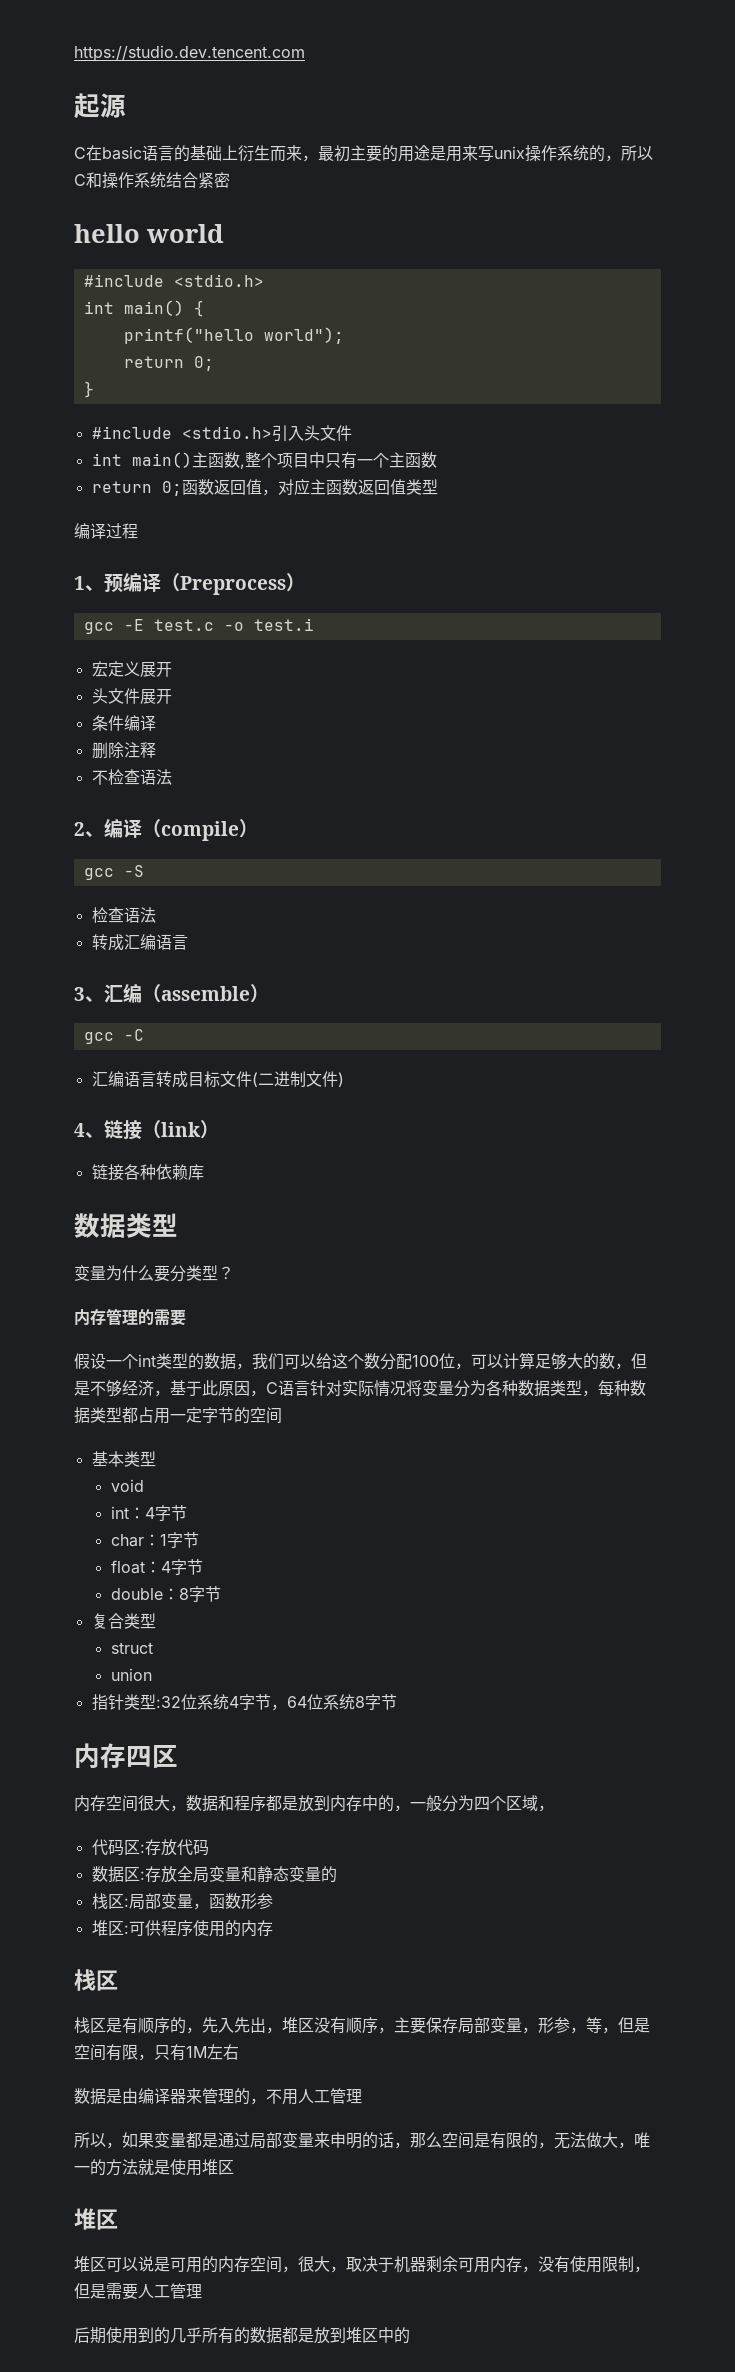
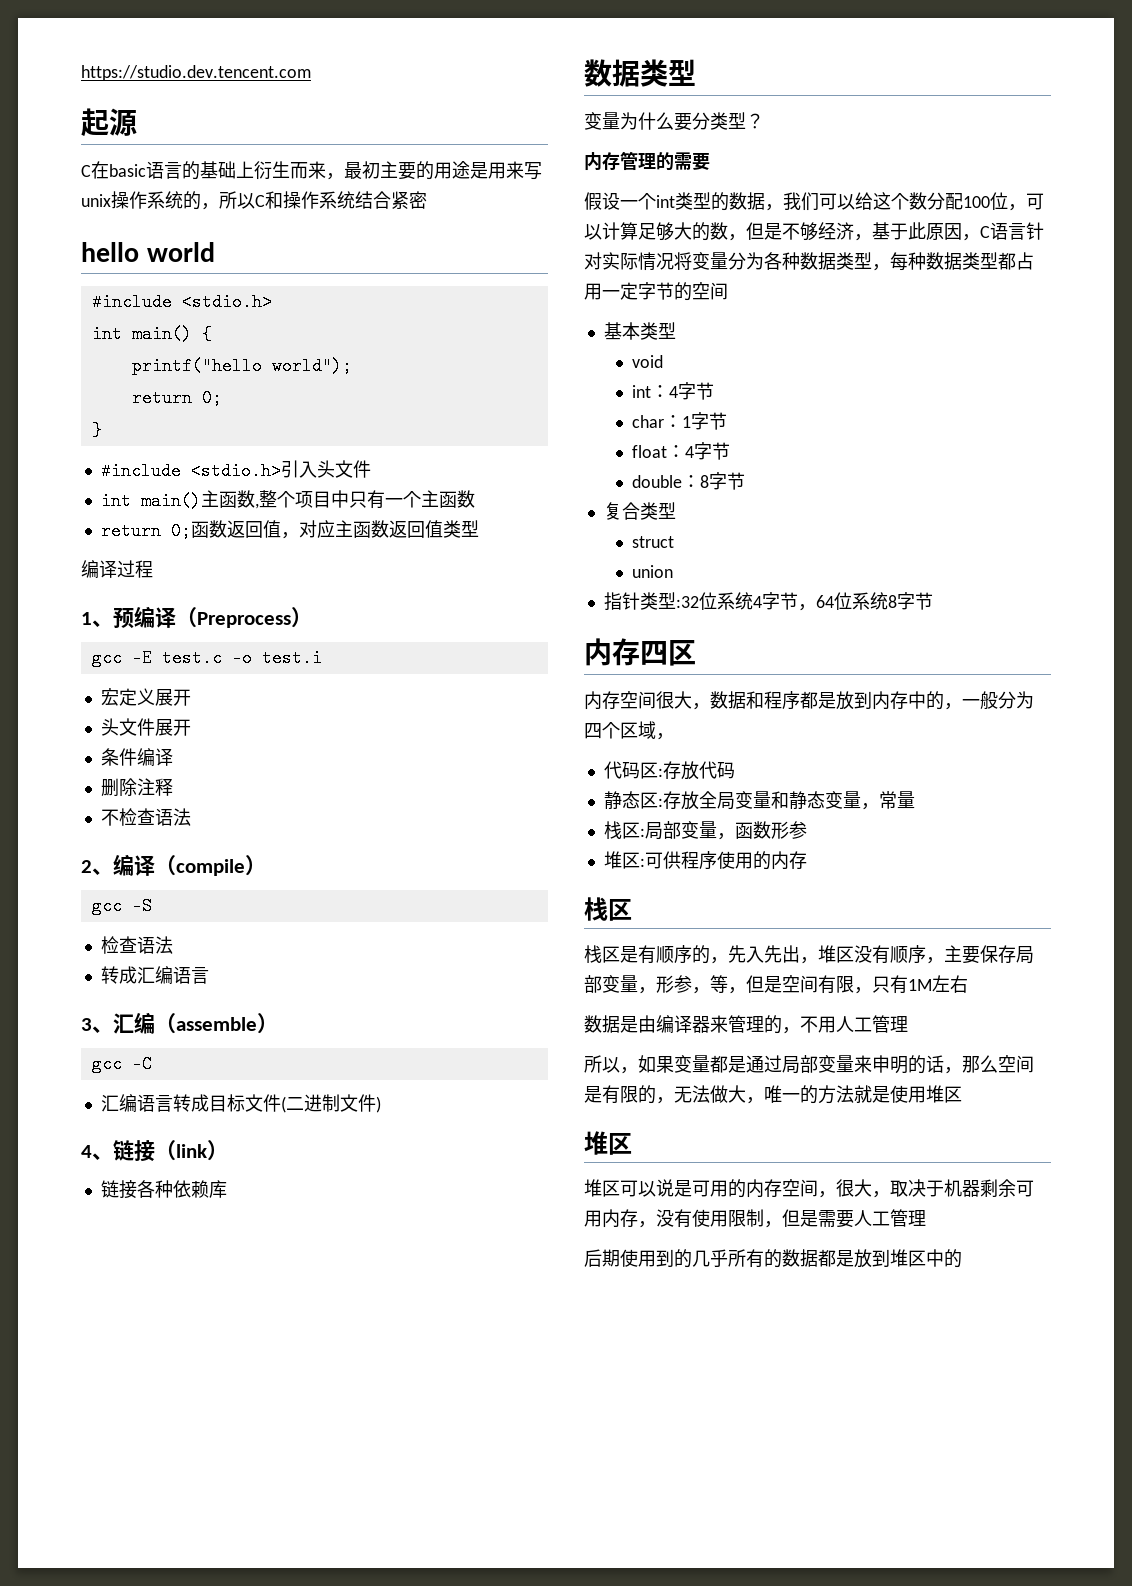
[91,1866,124,1883] 数据 -> [603,791,640,809] 静态
[320,1866,337,1883] 的 -> [860,791,915,810] ，常量

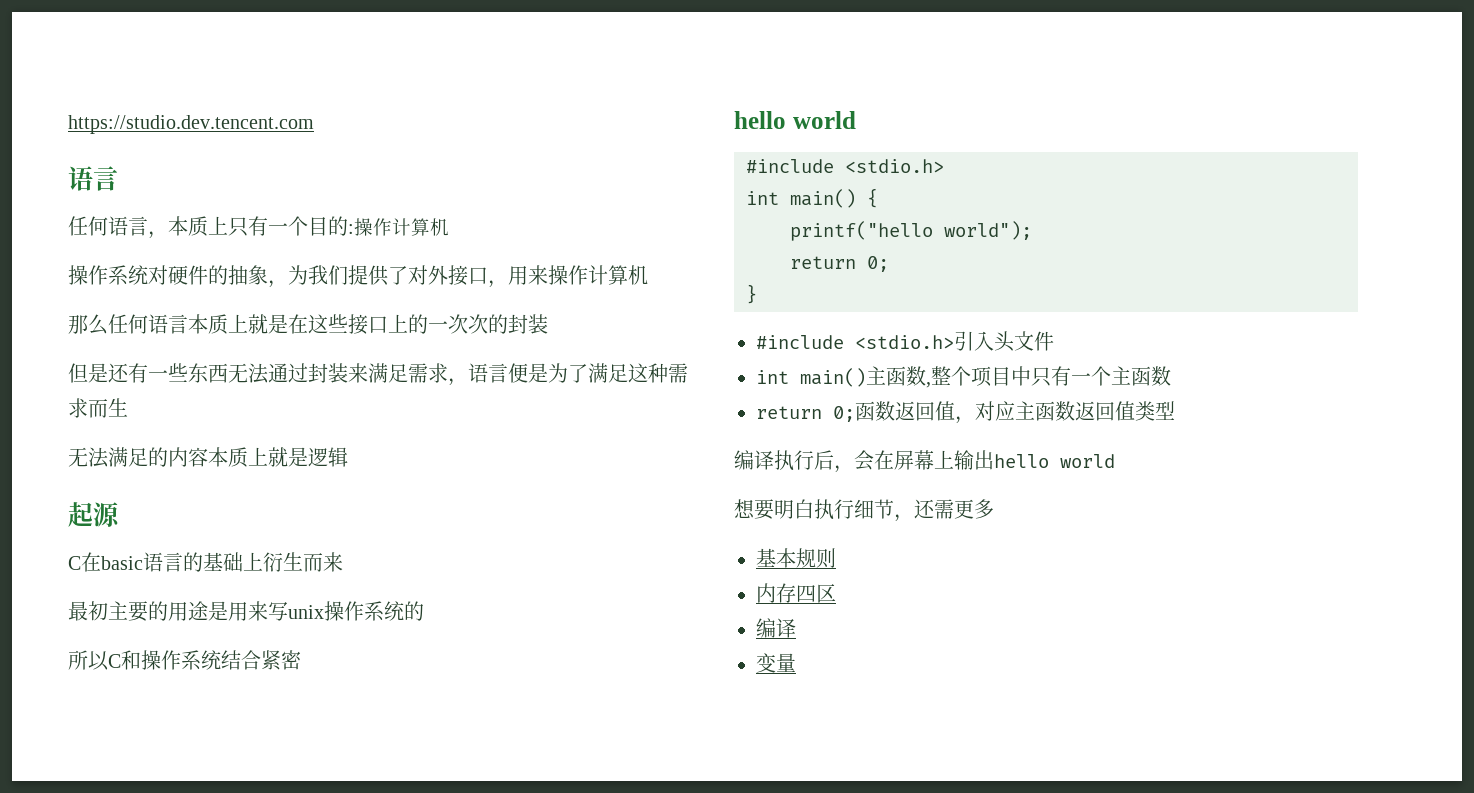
(311, 73) none -> [68,166,118,191] [68,216,449,239] [68,265,648,288] [68,314,548,335] [68,363,688,386] [68,398,128,418] [68,447,348,468] // 语言 // 任何语言，本质上只有一个目的:操作计算机 // 操作系统对硬件的抽象，为我们提供了对外接口，用来操作计算机 // 那么任何语言本质上就是在这些接口上的一次次的封装 // 但是还有一些东西无法通过封装来满足需求，语言便是为了满足这种需求而生 // 无法满足的内容本质上就是逻辑
[326,173,344,180] ， -> (343, 562) //
[201,203,219,210] ， -> (424, 611) //
[117,560,153,578] [81,606,312,629] [91,649,322,667] [100,688,191,706] [100,718,191,736] [100,748,173,766] [100,778,173,797] [100,808,191,826] [81,854,266,876] [91,897,152,915] [100,936,173,954] [100,966,209,984] [81,1012,278,1034] [91,1055,152,1073] [100,1094,381,1113] [81,1140,228,1162] [100,1180,227,1199] [584,59,696,87] [584,112,764,131] [584,151,710,171] [584,192,1044,211] [584,222,1044,241] [584,252,1034,271] [584,282,728,301] [603,322,676,340] [631,355,663,368] [631,382,714,400] [631,412,727,430] [631,442,730,460] [631,472,745,490] [603,502,676,520] [631,536,674,548] [631,565,673,578] [603,592,933,611] [584,638,696,666] [584,691,1034,710] [584,721,674,740] [603,761,735,780] [603,791,915,810] [603,821,807,840] [603,851,807,870] [584,897,632,921] [584,945,1034,964] [584,975,968,994] [584,1015,908,1034] [584,1055,1034,1074] [584,1085,962,1104] [584,1131,632,1155] [584,1179,1034,1198] [584,1209,926,1228] [584,1249,962,1268] 过程 // 1、预编译（Preprocess） // gcc -E test.c -o test.i // 宏定义展开 // 头文件展开 // 条件编译 // 删除注释 // 不检查语法 // 2、编译（compile） // gcc -S // 检查语法 // 转成汇编语言 // 3、汇编（assemble） // gcc -C // 汇编语言转成目标文件(二进制文件) // 4、链接（link） // 链接各种依赖库 // 数据类型 // 变量为什么要分类型？ // 内存管理的需要 // 假设一个int类型的数据，我们可以给这个数分配100位，可以计算足够大的数，但是不够经济，基于此原因，C语言针对实际情况将变量分为各种数据类型，每种数据类型都占用一定字节的空间 // 基本类型 // void // int：4字节 // char：1字节 // float：4字节 // double：8字节 // 复合类型 // struct // union // 指针类型:32位系统4字节，64位系统8字节 // 内存四区 // 内存空间很大，数据和程序都是放到内存中的，一般分为四个区域， // 代码区:存放代码 // 静态区:存放全局变量和静态变量，常量 // 栈区:局部变量，函数形参 // 堆区:可供程序使用的内存 // 栈区 // 栈区是有顺序的，先入先出，堆区没有顺序，主要保存局部变量，形参，等，但是空间有限，只有1M左右 // 数据是由编译器来管理的，不用人工管理 // 所以，如果变量都是通过局部变量来申明的话，那么空间是有限的，无法做大，唯一的方法就是使用堆区 // 堆区 // 堆区可以说是可用的内存空间，很大，取决于机器剩余可用内存，没有使用限制，但是需要人工管理 // 后期使用到的几乎所有的数据都是放到堆区中的 -> [774,450,1115,473] [734,499,994,522] [756,548,836,568] [756,583,836,603] [756,618,796,638] [756,653,796,673] 执行后，会在屏幕上输出hello world // 想要明白执行细节，还需更多 // 基本规则 // 内存四区 // 编译 // 变量

